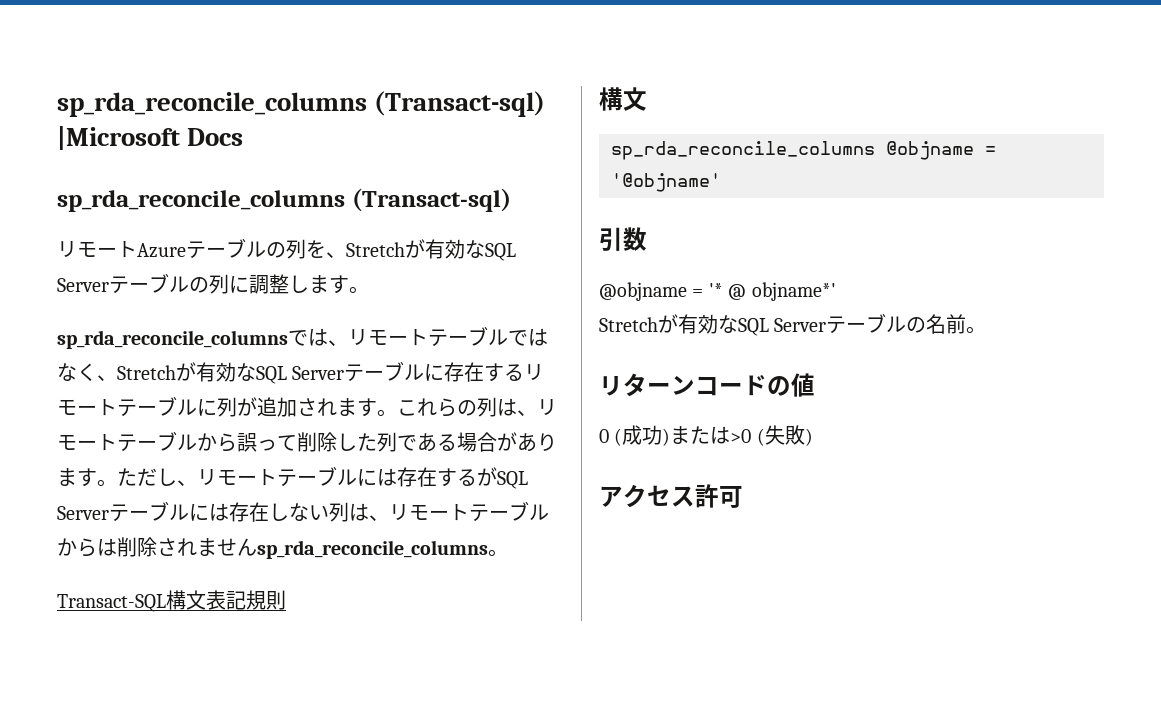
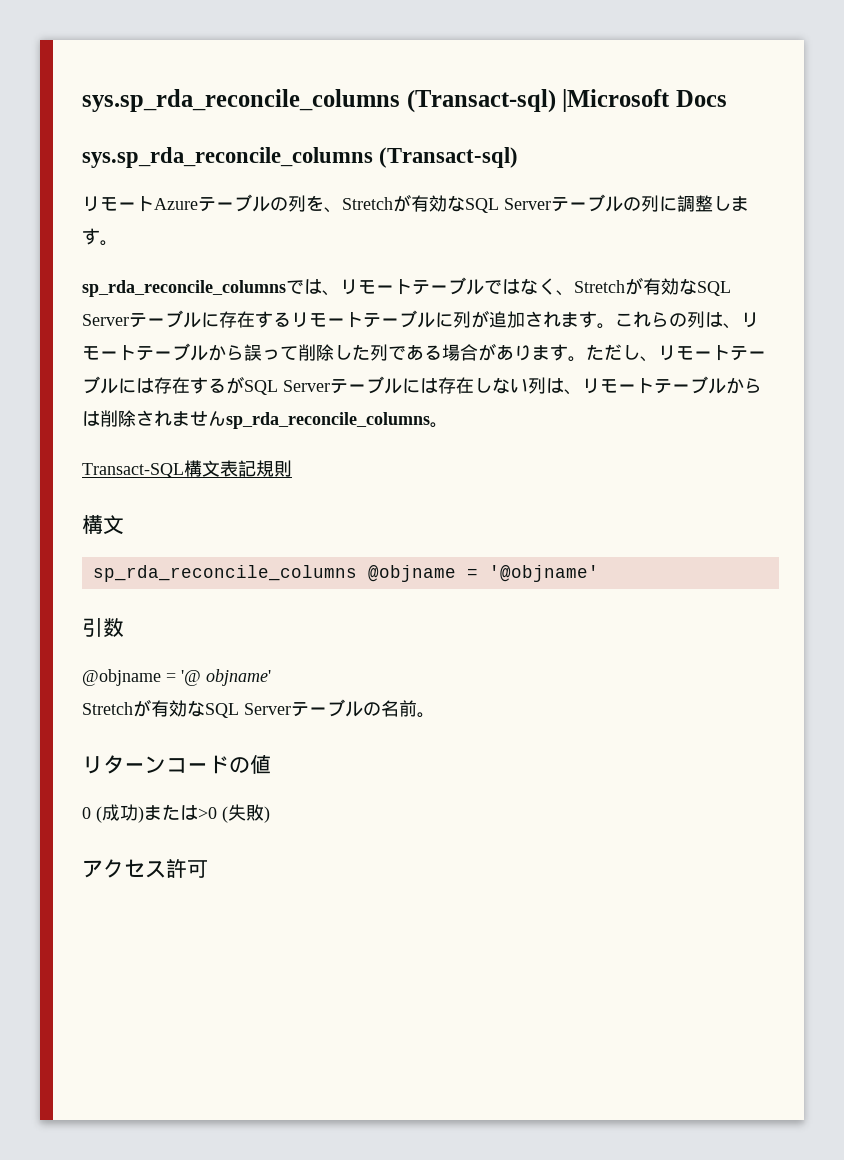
[57,92,367,117] sp_rda_reconcile_columns -> [82,89,400,112] sys.sp_rda_reconcile_columns
[57,190,345,212] sp_rda_reconcile_columns -> [82,147,373,168] sys.sp_rda_reconcile_columns
[708,282,836,301] '* @ objname*' -> [181,669,271,686] '@ objname'

